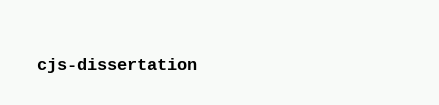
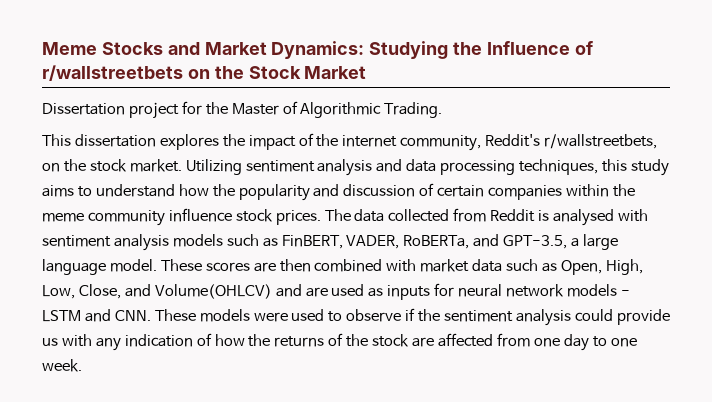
[37,58,197,73] cjs-dissertation -> [42,41,593,59] [42,65,367,81] [42,101,443,119] [42,133,658,151] [42,159,669,176] [42,183,635,201] [42,208,648,226] [42,234,619,251] [42,259,643,275] [42,283,630,300] [42,308,670,326] [42,333,637,351] [42,359,82,372] Meme Stocks and Market Dynamics: Studying the Influence of r/wallstreetbets on the Stock Market // Dissertation project for the Master of Algorithmic Trading. // This dissertation explores the impact of the internet community, Reddit's r/wallstreetbets, on the stock market. Utilizing sentiment analysis and data processing techniques, this study aims to understand how the popularity and discussion of certain companies within the meme community influence stock prices. The data collected from Reddit is analysed with sentiment analysis models such as FinBERT, VADER, RoBERTa, and GPT-3.5, a large language model. These scores are then combined with market data such as Open, High, Low, Close, and Volume(OHLCV) and are used as inputs for neural network models - LSTM and CNN. These models were used to observe if the sentiment analysis could provide us with any indication of how the returns of the stock are affected from one day to one week.

